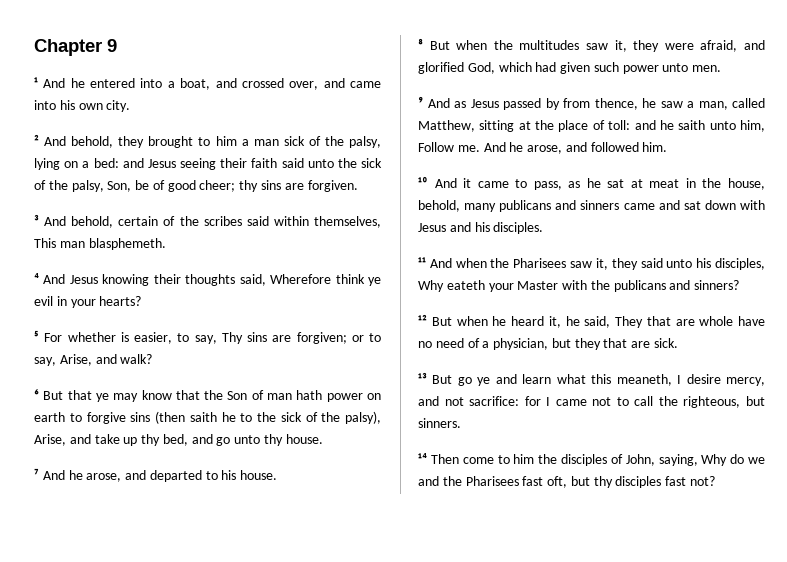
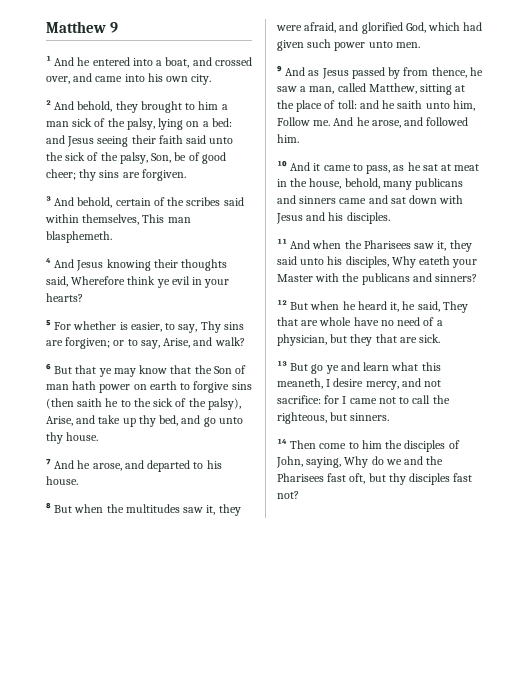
[34,39,102,56] Chapter -> [46,21,106,33] Matthew

